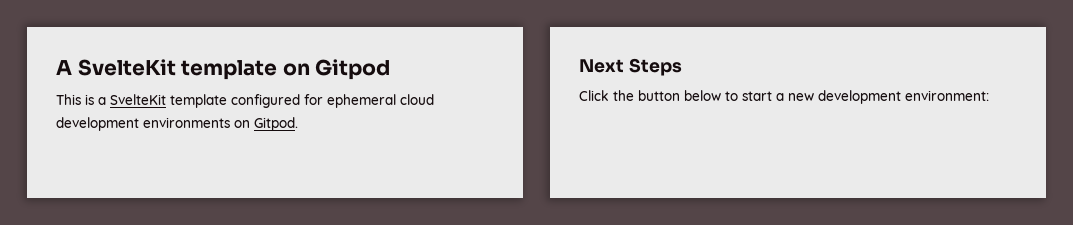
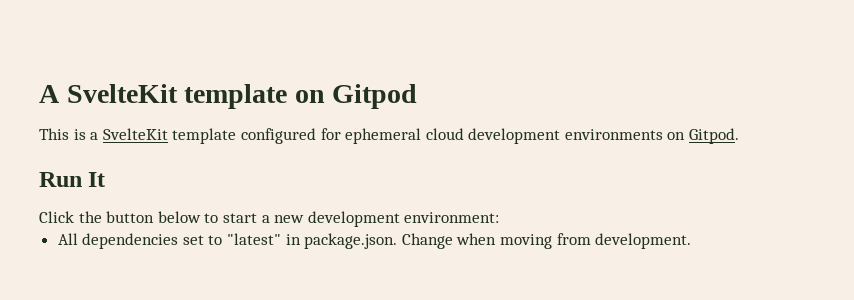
[579,58,682,76] Next Steps -> [39,172,106,187] Run It
(989, 95) none -> [57,233,692,249] // All dependencies set to "latest" in package.json. Change when moving from development.

